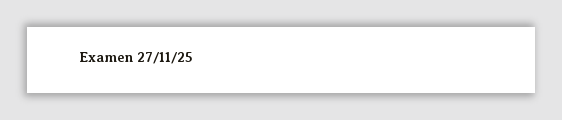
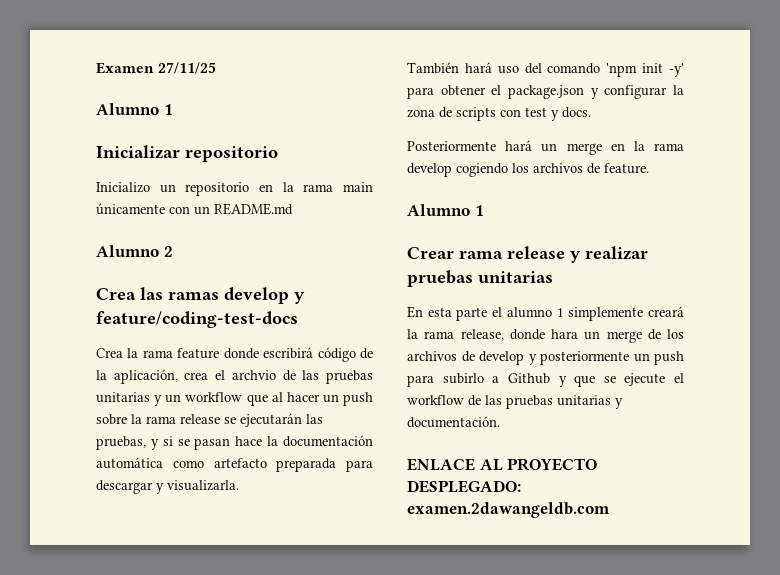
(193, 58) none -> [96,103,173,115] [96,145,278,162] [96,182,373,196] [96,203,293,215] [96,245,173,257] [96,287,305,304] [96,311,298,328] [96,347,373,362] [96,369,373,384] [96,392,373,406] [96,413,323,427] [96,435,373,450] [96,457,373,472] [96,480,239,494] [407,62,684,77] [407,85,684,99] [407,107,591,121] [407,140,684,155] [407,163,649,177] [407,204,484,216] [407,246,648,263] [407,270,553,287] [407,306,684,321] [407,329,684,343] [407,351,684,365] [407,373,684,387] [407,395,623,409] [407,416,500,428] [407,458,598,471] [407,480,521,493] [407,502,610,518] // Alumno 1 // Inicializar repositorio // Inicializo un repositorio en la rama main únicamente con un README.md // Alumno 2 // Crea las ramas develop y feature/coding-test-docs // Crea la rama feature donde escribirá código de la aplicación, crea el archvio de las pruebas unitarias y un workflow que al hacer un push sobre la rama release se ejecutarán las pruebas, y si se pasan hace la documentación automática como artefacto preparada para descargar y visualizarla. // También hará uso del comando 'npm init -y' para obtener el package.json y configurar la zona de scripts con test y docs. // Posteriormente hará un merge en la rama develop cogiendo los archivos de feature. // Alumno 1 // Crear rama release y realizar pruebas unitarias // En esta parte el alumno 1 simplemente creará la rama release, donde hara un merge de los archivos de develop y posteriormente un push para subirlo a Github y que se ejecute el workflow de las pruebas unitarias y documentación. // ENLACE AL PROYECTO DESPLEGADO: examen.2dawangeldb.com

